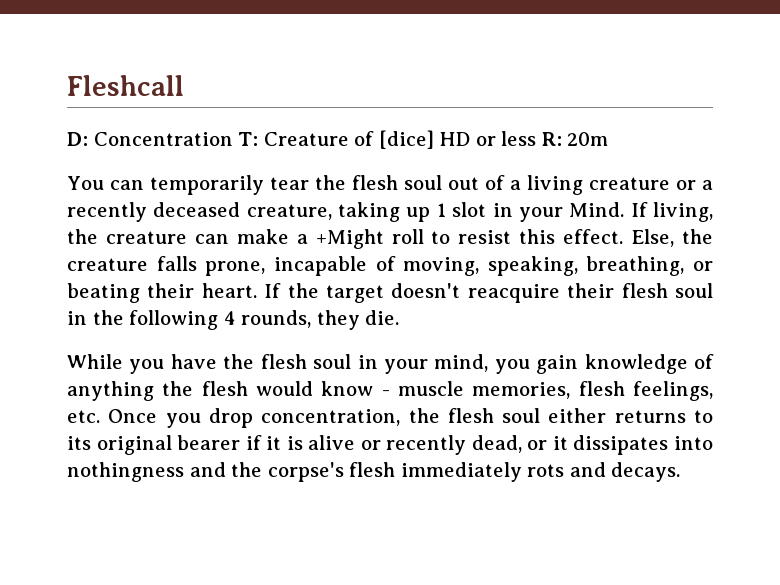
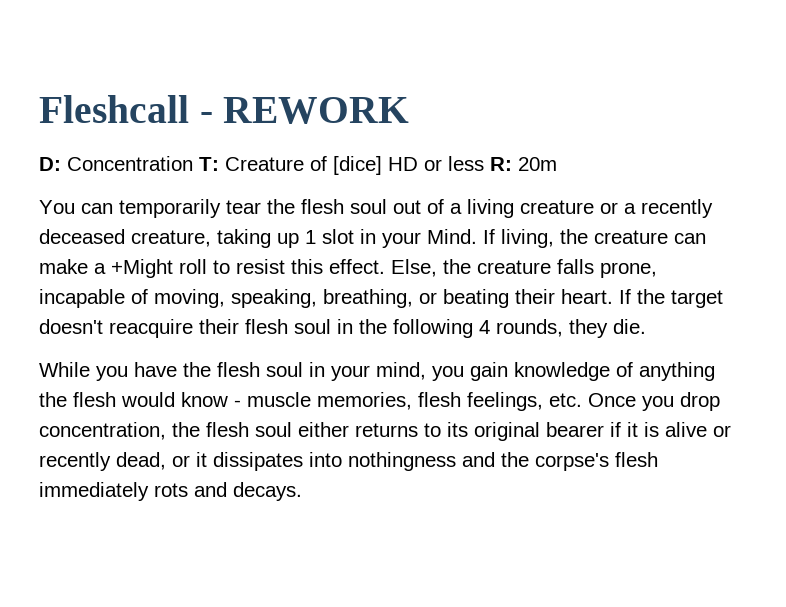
(184, 85) none -> [199,97,410,124] - REWORK

